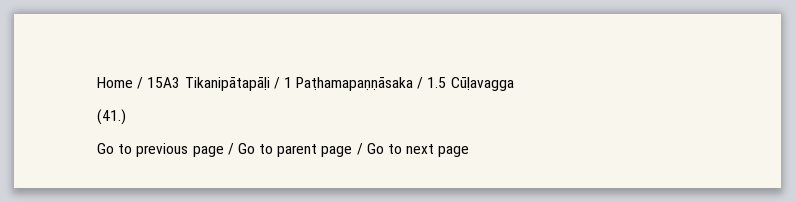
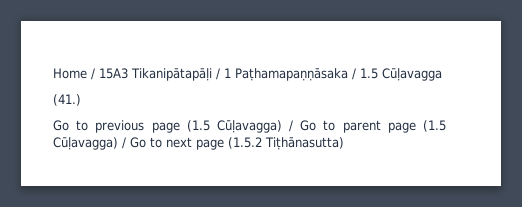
(224, 151) none -> [186,120,282,133] (1.5 Cūḷavagga)
(353, 151) none -> [423,120,446,132] [53,137,118,150] (1.5 Cūḷavagga)
(470, 151) none -> [228,137,344,150] (1.5.2 Tiṭhānasutta)

